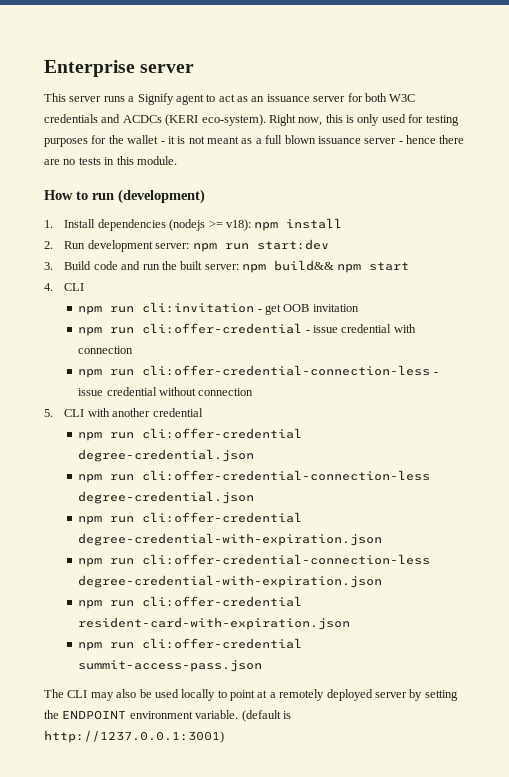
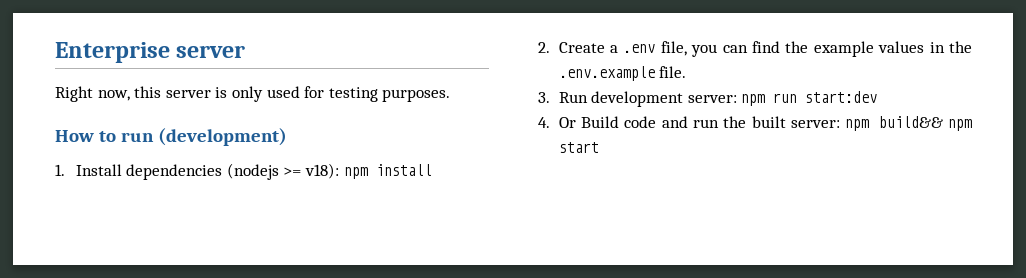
[44,93,416,105] [44,114,266,126] This server runs a Signify agent to act as an issuance server for both W3C credentials and ACDCs (KERI eco-system). -> (246, 51) none
(343, 118) none -> [165,90,211,98] server
[44,135,465,147] [44,156,177,165] purposes for the wallet - it is not meant as a full blown issuance server - hence there are no tests in this module. -> [382,89,451,102] purposes.
(53, 245) none -> [558,41,972,57] [558,66,687,81] [538,92,550,103] Create a .env file, you can find the example values in the .env.example file. // 3.
[44,262,53,270] 3. -> [538,117,576,128] 4. Or
[44,283,85,291] [78,302,359,315] [78,323,416,336] [78,346,134,354] [78,365,438,378] [78,387,254,396] [44,408,203,417] [78,428,303,441] [78,449,255,462] [78,470,431,483] [78,491,255,504] [78,512,303,525] [78,533,383,546] [78,554,431,567] [78,575,383,588] [78,596,303,609] [78,617,351,630] [78,638,303,651] [78,660,263,672] [44,689,458,701] [44,710,291,722] [44,730,224,743] // 4. CLI // npm run cli:invitation - get OOB invitation // npm run cli:offer-credential - issue credential with connection // npm run cli:offer-credential-connection-less - issue credential without connection // 5. CLI with another credential // npm run cli:offer-credential degree-credential.json // npm run cli:offer-credential-connection-less degree-credential.json // npm run cli:offer-credential degree-credential-with-expiration.json // npm run cli:offer-credential-connection-less degree-credential-with-expiration.json // npm run cli:offer-credential resident-card-with-expiration.json // npm run cli:offer-credential summit-access-pass.json // The CLI may also be used locally to point at a remotely deployed server by setting the ENDPOINT environment variable. (default is http://1237.0.0.1:3001) -> (599, 147) none

